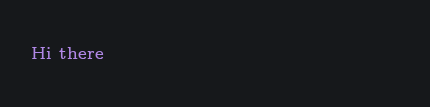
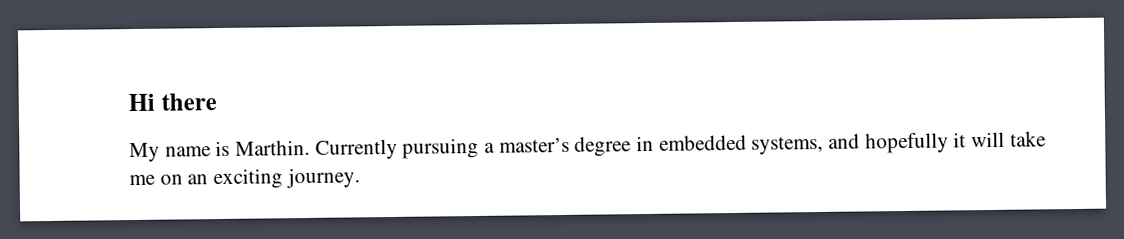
(104, 53) none -> [129,131,1046,163] [129,167,360,190] // My name is Marthin. Currently pursuing a master’s degree in embedded systems, and hopefully it will take me on an exciting journey.

